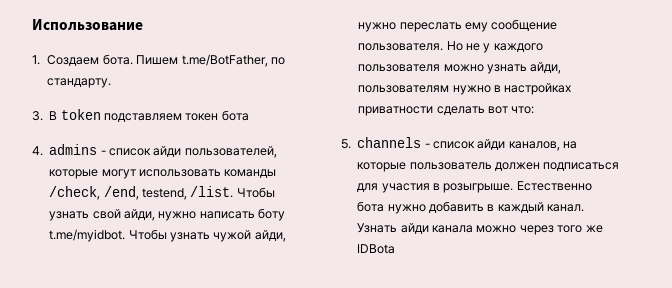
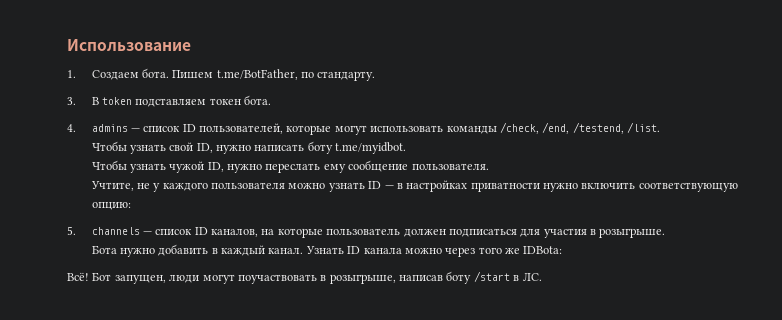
[221,110,249,121] бота -> [244,95,272,105] бота.
[100,146,182,157] - список айди -> [130,124,196,132] — список ID
[142,188,187,200] testend, -> [572,122,624,134] /testend,
(234, 192) none -> (661, 127) //
[124,209,155,221] айди, -> [196,143,213,153] ID,
(126, 235) none -> (407, 148) //
[254,230,286,242] айди, -> [207,162,224,172] ID,
[446,41,463,51] Но -> [90,181,134,191] // Учтите,
[530,62,562,74] [358,83,572,95] [358,106,535,116] айди, пользователям нужно в настройках приватности сделать вот что: -> [368,180,738,192] [91,202,131,210] ID — в настройках приватности нужно включить соответствующую опцию:
[424,139,506,150] - список айди -> [142,227,208,235] — список ID
[516,181,592,191] [357,201,385,212] Естественно бота -> [91,245,117,254] // Бота
[400,223,429,234] айди -> [347,246,361,254] ID
[357,244,396,254] IDBota -> [523,246,563,254] [67,271,542,284] IDBota: // Всё! Бот запущен, люди могут поучаствовать в розыгрыше, написав боту /start в ЛС.

